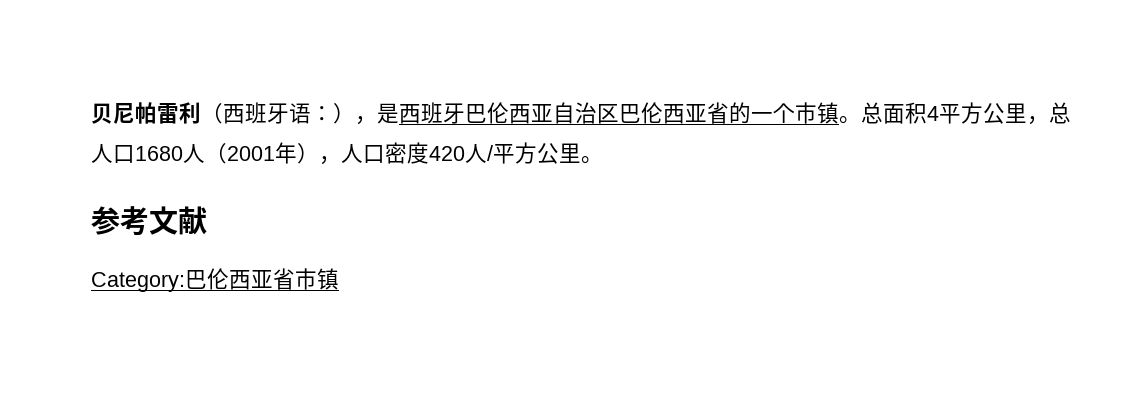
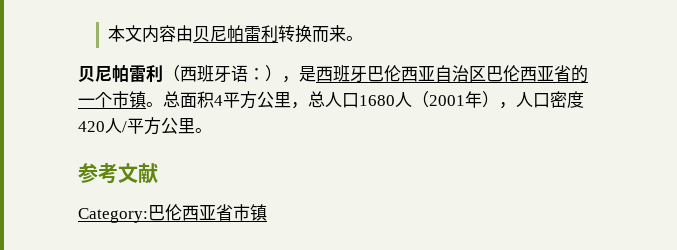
(91, 113) none -> [108,25,364,43] 本文内容由贝尼帕雷利转换而来。 //

